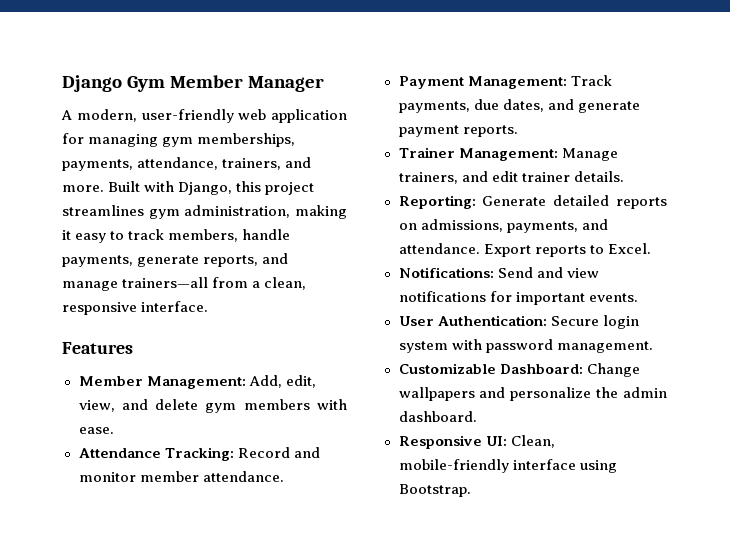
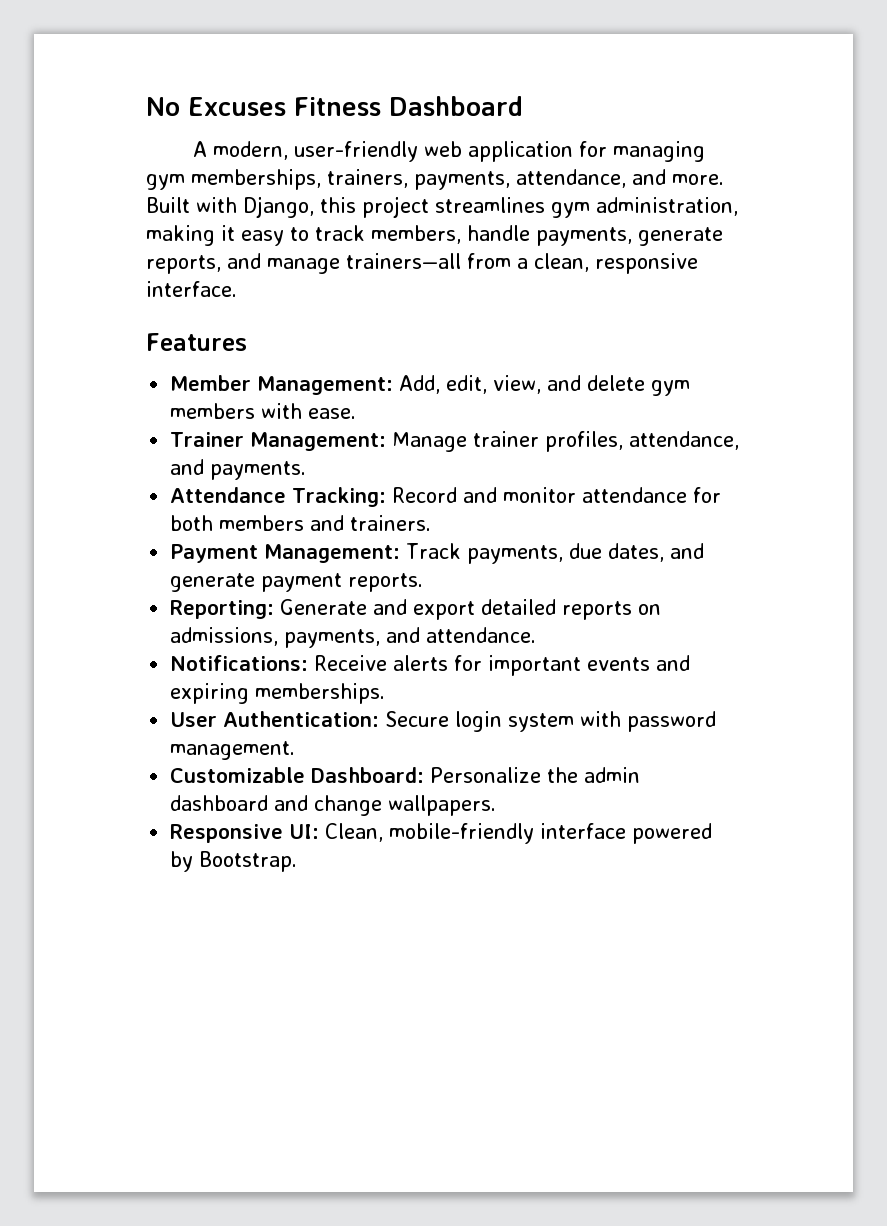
[62,75,325,92] Django Gym Member Manager -> [146,96,523,116] No Excuses Fitness Dashboard
(296, 140) none -> [327,169,408,188] trainers,
[222,158,282,170] trainers, -> (626, 178) none
(114, 430) none -> [170,431,740,452] [170,459,307,480] // Trainer Management: Manage trainer profiles, attendance, and payments.
[139,471,284,482] member attendance. -> [582,487,722,503] [170,515,432,531] attendance for both members and trainers.
[398,147,618,161] [398,171,624,184] // Trainer Management: Manage trainers, and edit trainer details. -> (424, 582) none
(547, 201) none -> [373,599,476,620] and export
[483,243,651,257] [398,267,599,278] [398,291,638,305] Export reports to Excel. // Notifications: Send and view notifications for important events. -> [170,655,691,676] [170,683,386,704] // Notifications: Receive alerts for important events and expiring memberships.
[586,363,640,377] [398,387,667,401] [398,411,477,422] Change wallpapers and personalize the admin dashboard. -> [430,767,641,783] [170,795,497,816] Personalize the admin dashboard and change wallpapers.
[579,460,617,473] using -> [632,823,713,844] [170,851,194,872] powered by

